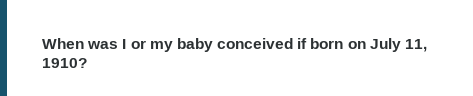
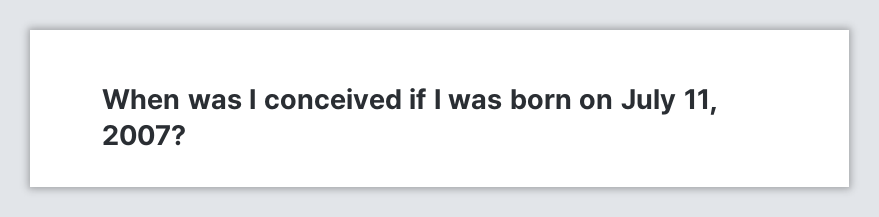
[130,38,308,52] or my baby conceived if -> [263,88,503,110] conceived if I was
[42,58,87,68] 1910? -> [102,124,186,146] 2007?

